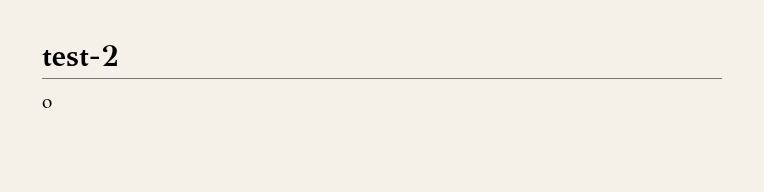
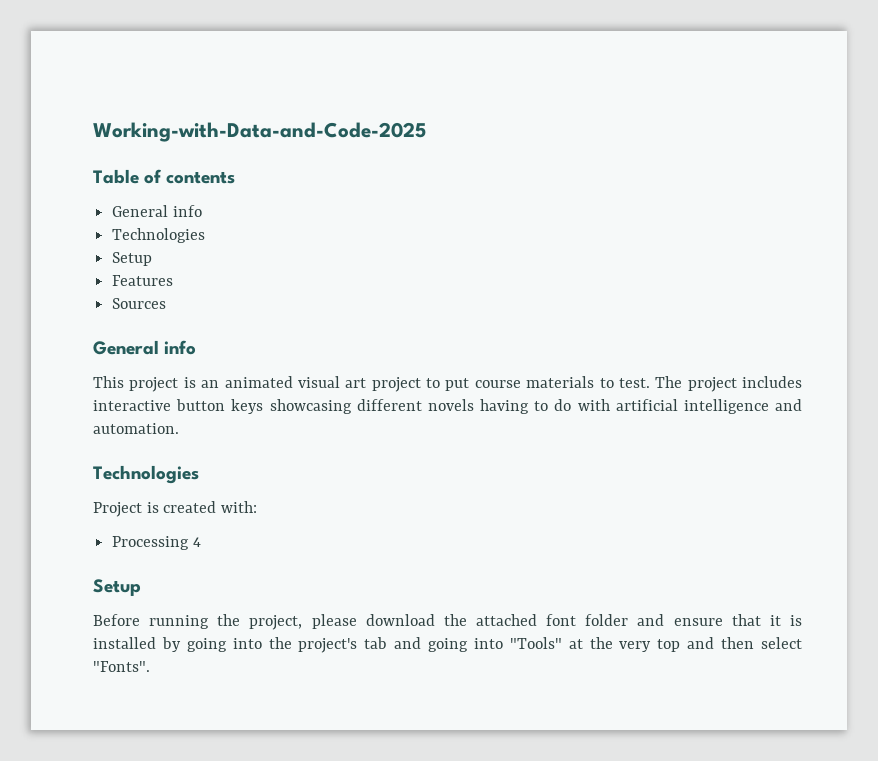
[42,45,119,67] [42,99,52,109] test-2 // o -> [93,122,426,142] [93,169,236,184] [112,205,202,217] [112,228,206,243] [112,252,153,266] [112,275,174,286] [112,298,167,309] [93,340,197,355] [93,376,802,392] [93,399,802,414] [93,423,179,434] [93,465,199,484] [93,501,258,517] [112,536,201,550] [93,579,141,596] [93,614,802,630] [93,637,802,653] [93,661,150,672] Working-with-Data-and-Code-2025 // Table of contents // General info // Technologies // Setup // Features // Sources // General info // This project is an animated visual art project to put course materials to test. The project includes interactive button keys showcasing different novels having to do with artificial intelligence and automation. // Technologies // Project is created with: // Processing 4 // Setup // Before running the project, please download the attached font folder and ensure that it is installed by going into the project's tab and going into "Tools" at the very top and then select "Fonts".

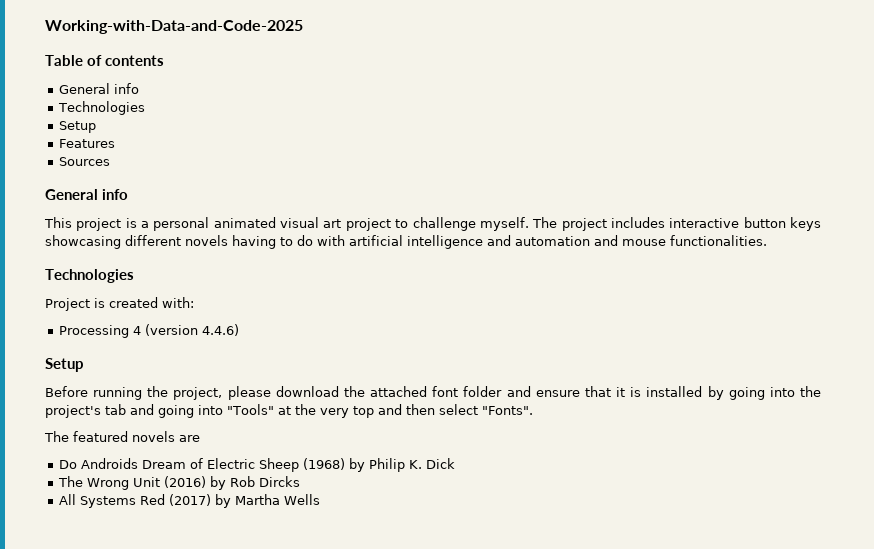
[201,380,220,388] an -> [141,217,210,231] a personal
[445,376,650,391] put course materials to test. -> [412,217,529,231] challenge myself.
[93,423,179,434] automation. -> [515,235,767,246] automation and mouse functionalities.
(201, 542) none -> [145,324,240,336] (version 4.4.6)
(150, 666) none -> [44,431,200,442] [59,458,456,472] [58,476,301,490] [59,494,321,508] // The featured novels are // Do Androids Dream of Electric Sheep (1968) by Philip K. Dick // The Wrong Unit (2016) by Rob Dircks // All Systems Red (2017) by Martha Wells

